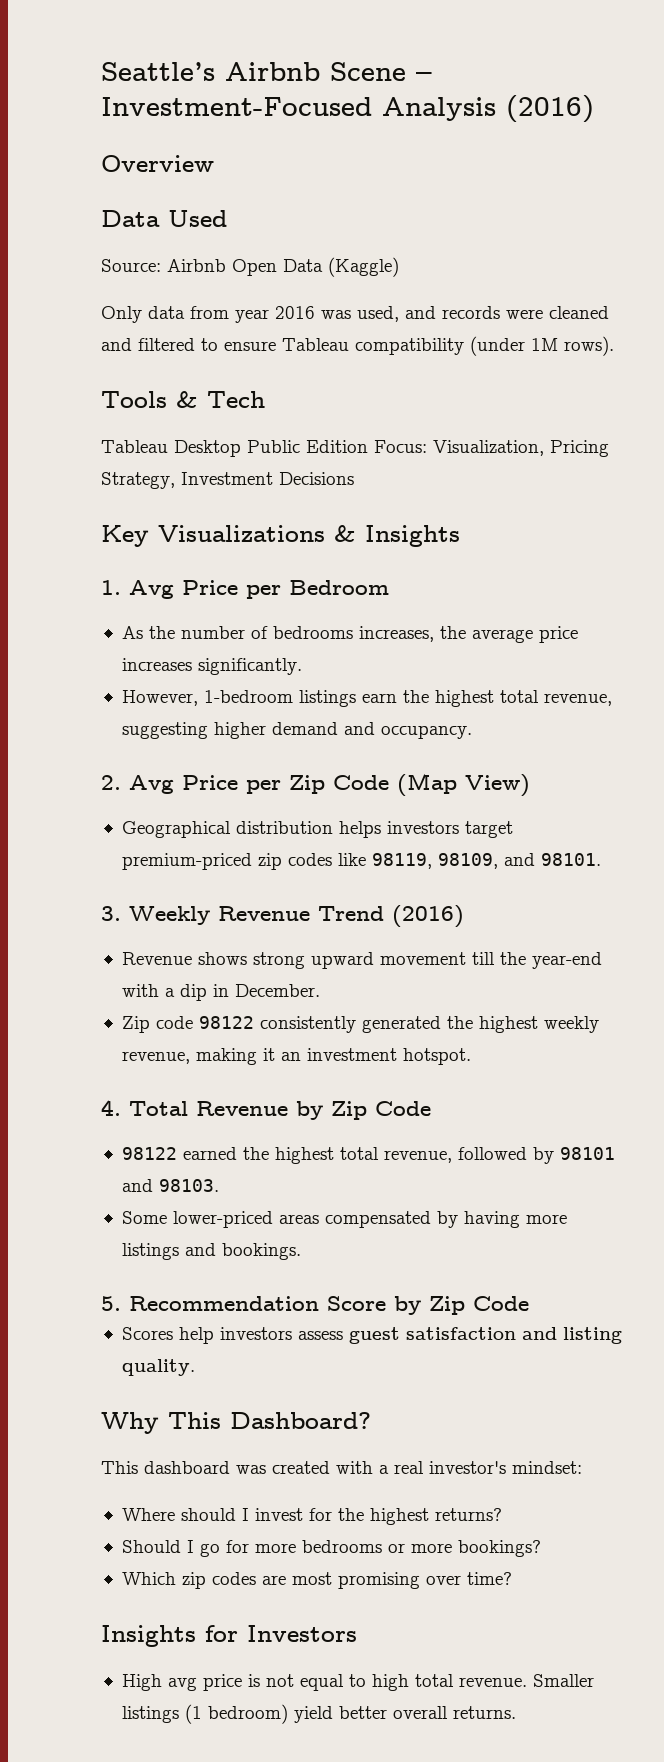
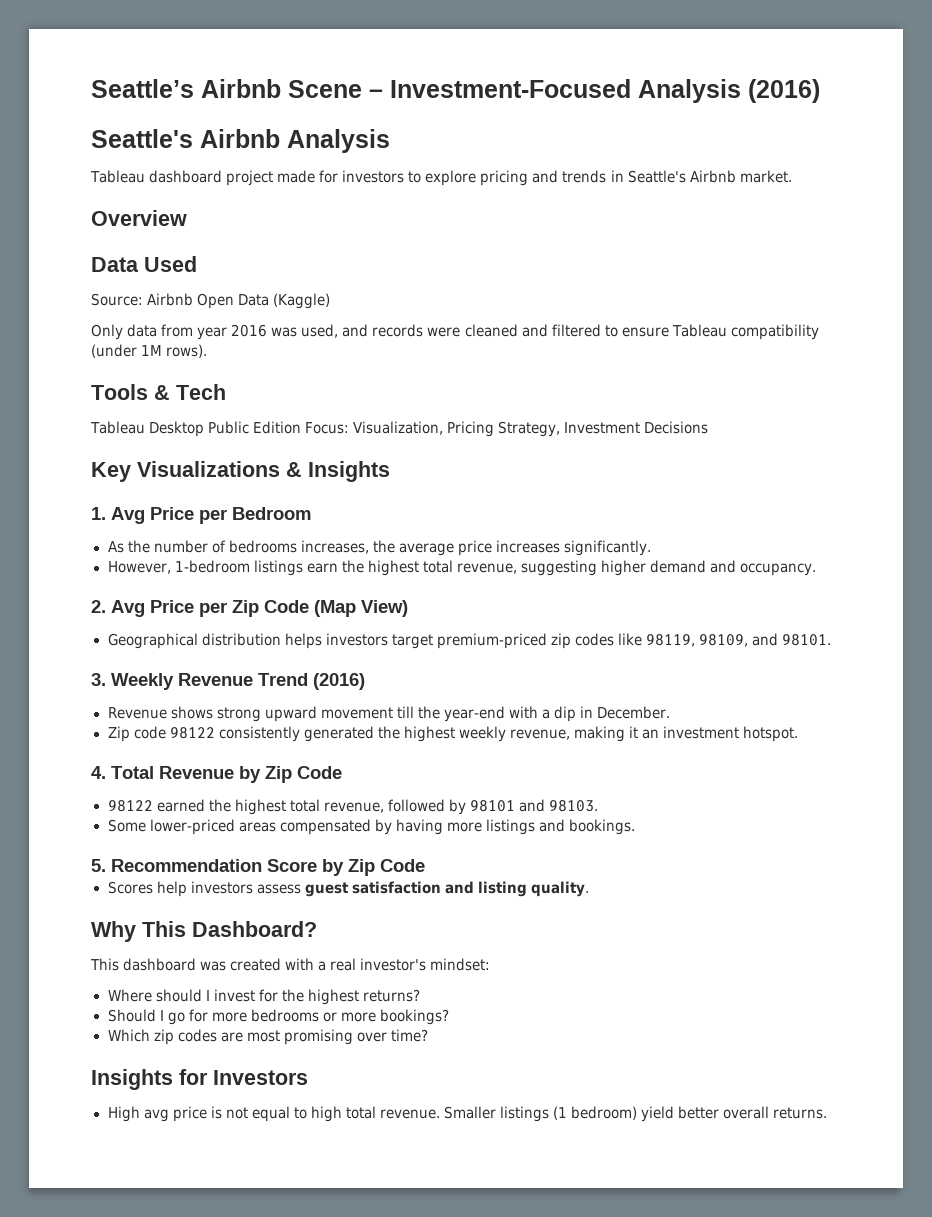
(594, 109) none -> [91,129,390,153] [90,170,792,186] // Seattle's Airbnb Analysis // Tableau dashboard project made for investors to explore pricing and trends in Seattle's Airbnb market.

